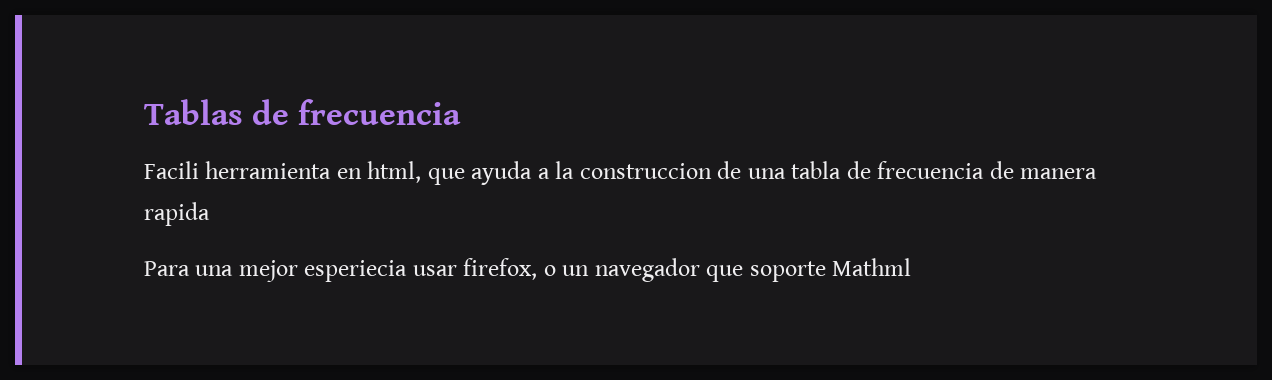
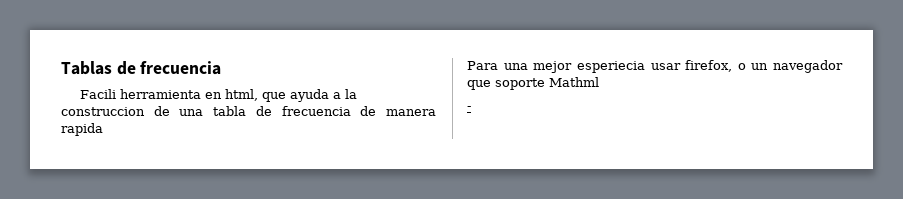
(912, 267) none -> [467,106,471,110] // -

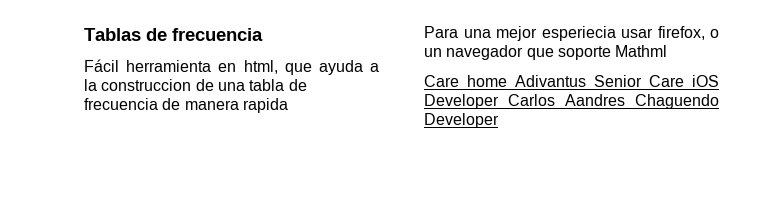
[80,89,117,99] Facili -> [84,59,119,72] Fácil
[467,106,471,110] - -> [424,75,719,87] [424,94,719,109] [424,113,499,128] Care home Adivantus Senior Care iOS Developer Carlos Aandres Chaguendo Developer

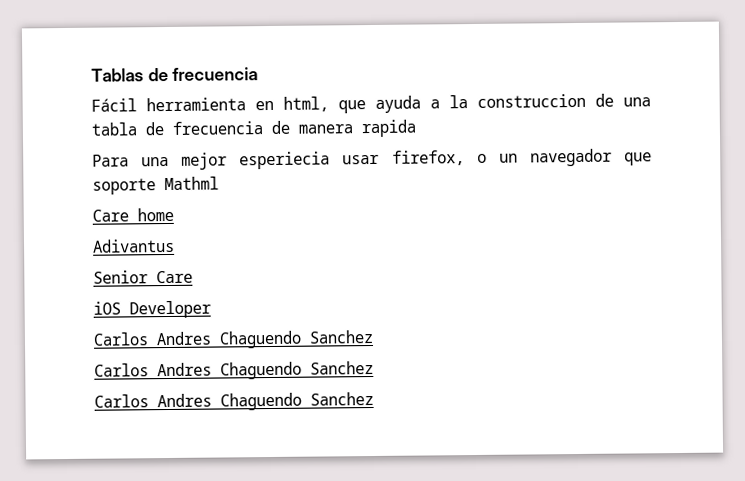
(507, 81) none -> (174, 214) //
(586, 81) none -> (175, 245) //
(684, 81) none -> (193, 277) //
[508,94,719,109] [424,113,499,128] Carlos Aandres Chaguendo Developer -> [93,330,374,349] [94,360,374,380] [94,391,374,411] // Carlos Andres Chaguendo Sanchez // Carlos Andres Chaguendo Sanchez // Carlos Andres Chaguendo Sanchez

